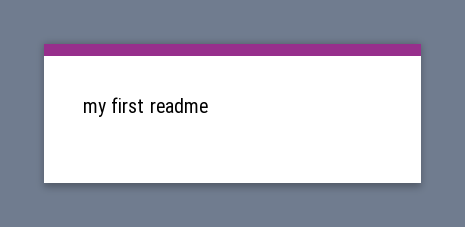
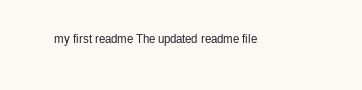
(208, 105) none -> [136,34,257,46] The updated readme file

